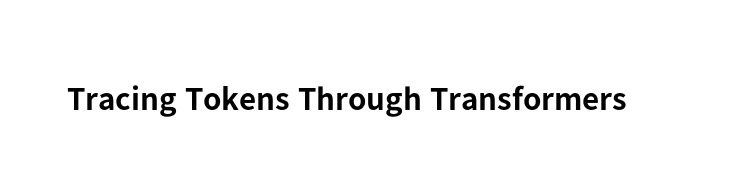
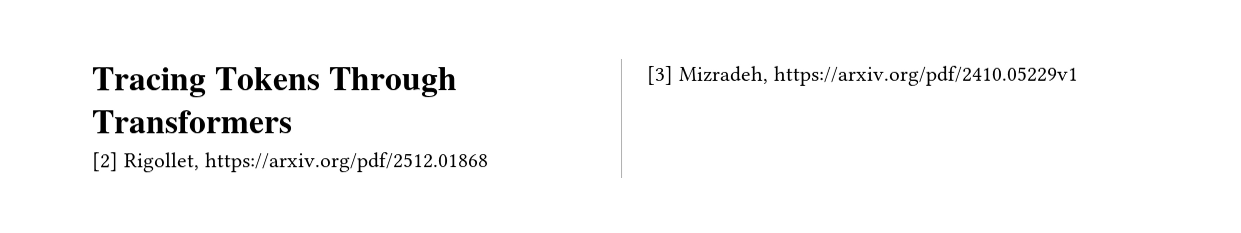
(627, 97) none -> [92,152,489,173] [646,65,1078,86] // [2] Rigollet, https://arxiv.org/pdf/2512.01868 // [3] Mizradeh, https://arxiv.org/pdf/2410.05229v1

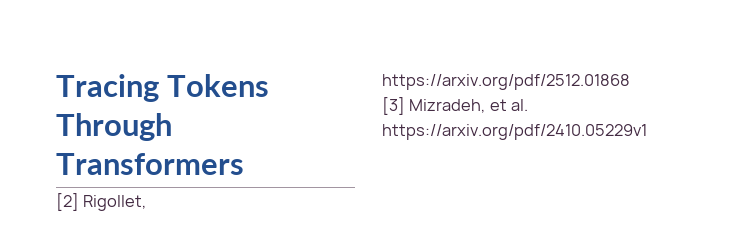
(768, 74) none -> [489,99,529,111] et al.

